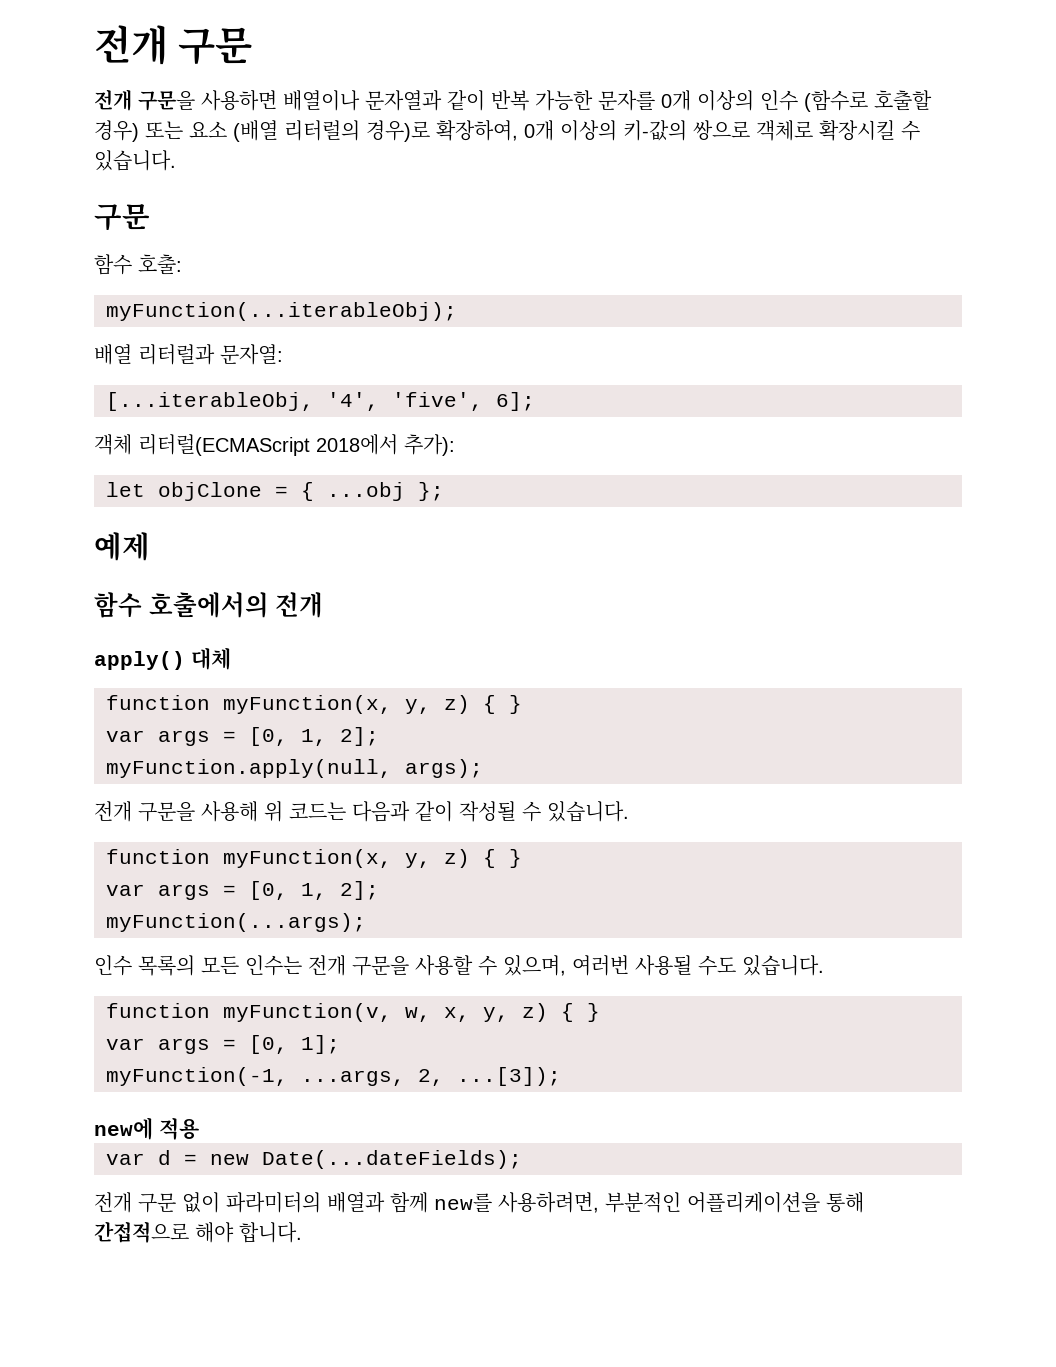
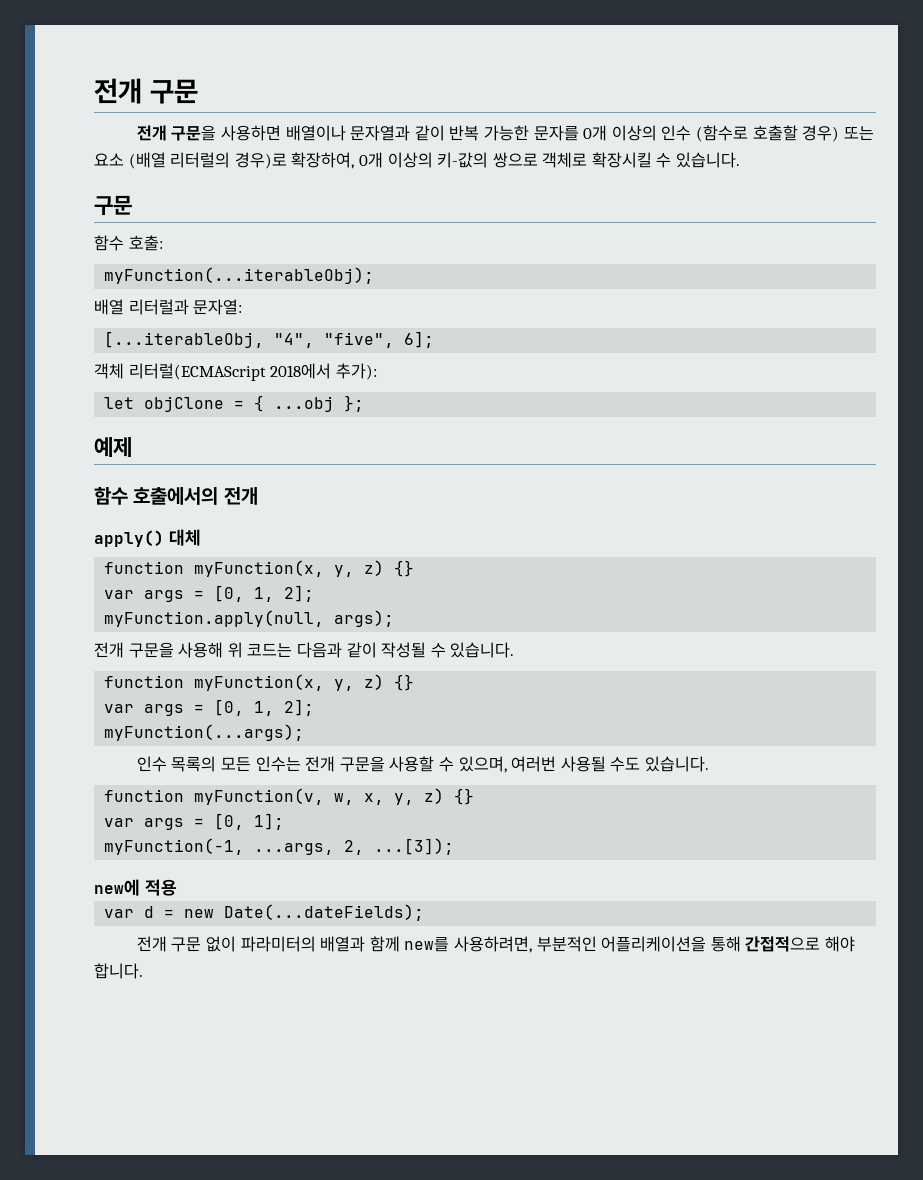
[327,392,483,411] '4', 'five', -> [274,332,395,348] "4", "five",
[483,695,522,714] { } -> [394,560,415,577] {}
[483,849,522,868] { } -> [394,674,415,691] {}
[561,1003,600,1022] { } -> [454,788,475,805] {}

